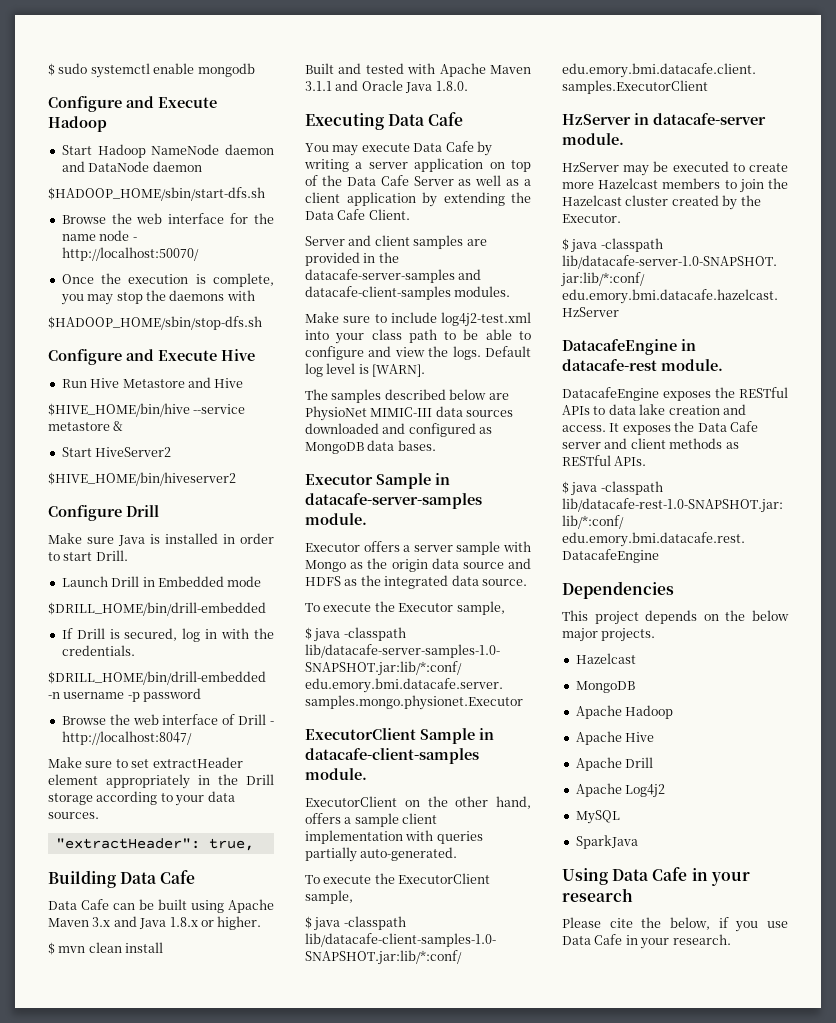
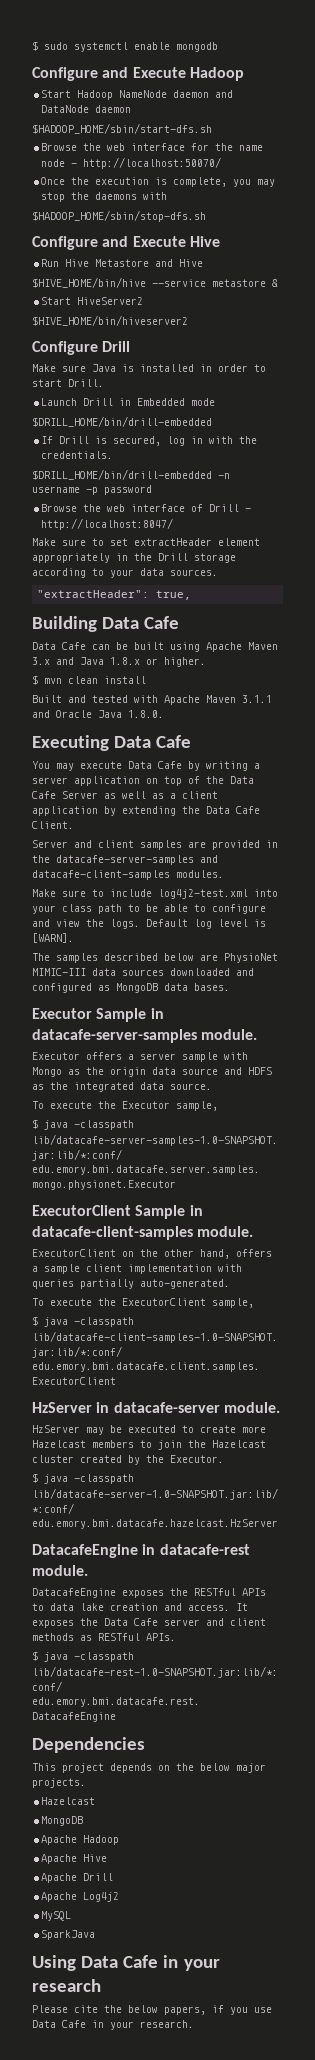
[670,917,710,930] below, -> [128,2005,206,2015] below papers,

